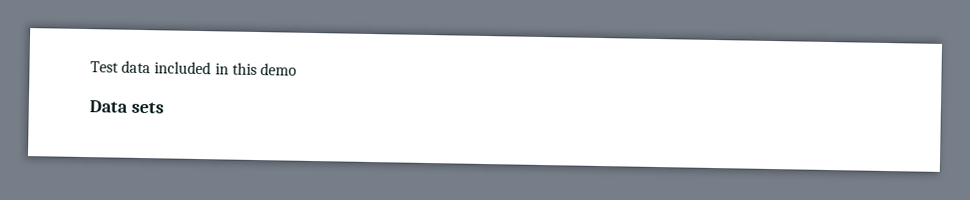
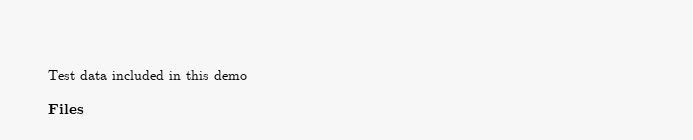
[89,100,164,114] Data sets -> [48,104,84,114] Files

